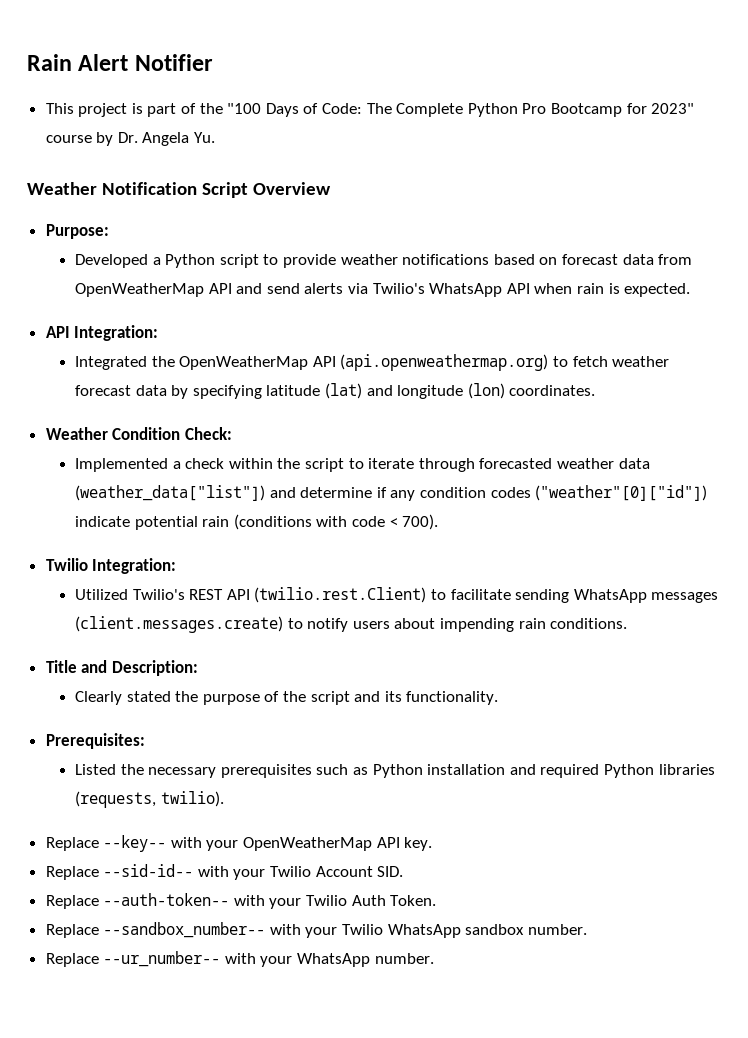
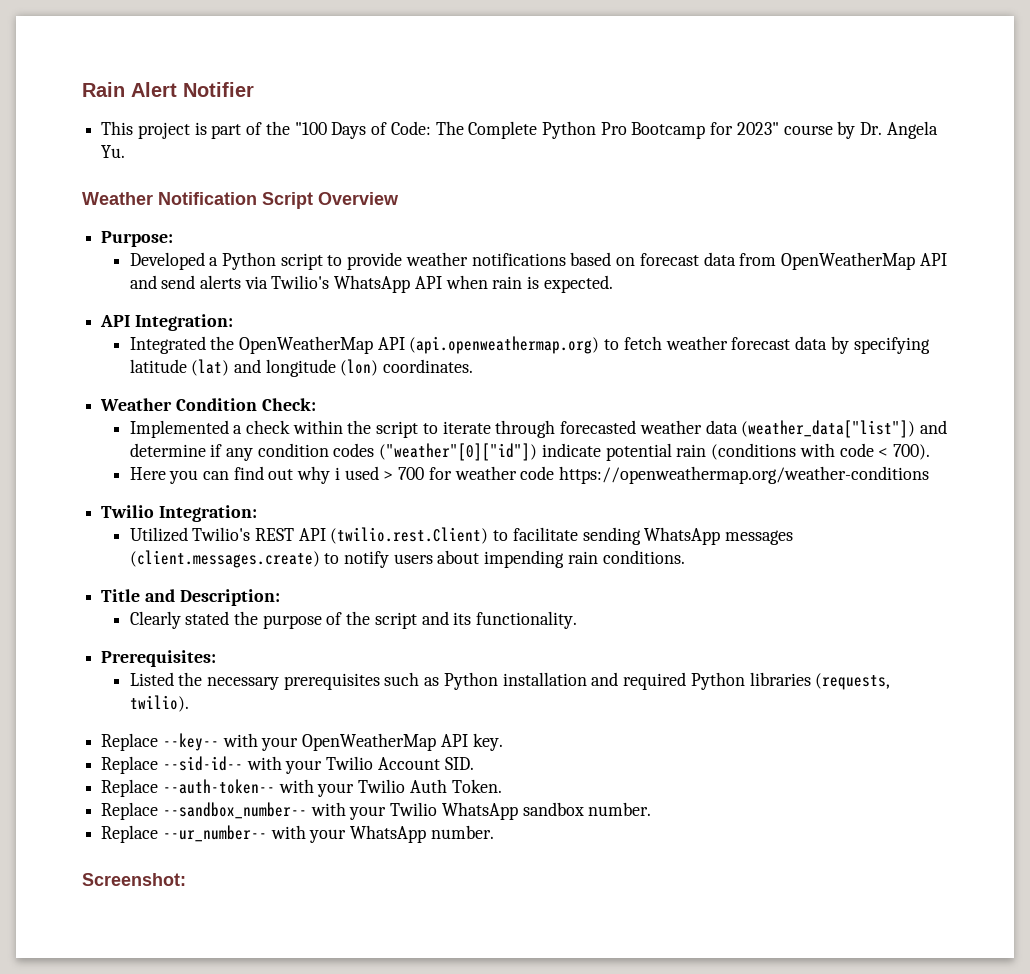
(439, 522) none -> [129,466,929,484] // Here you can find out why i used > 700 for weather code https://openweathermap.org/weather-conditions
(434, 958) none -> [82,873,186,886] // Screenshot:

